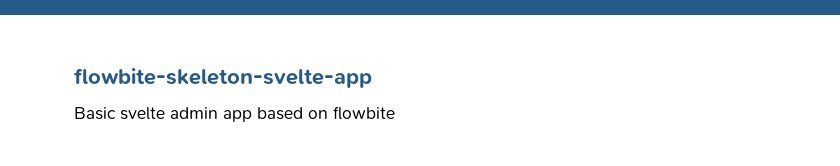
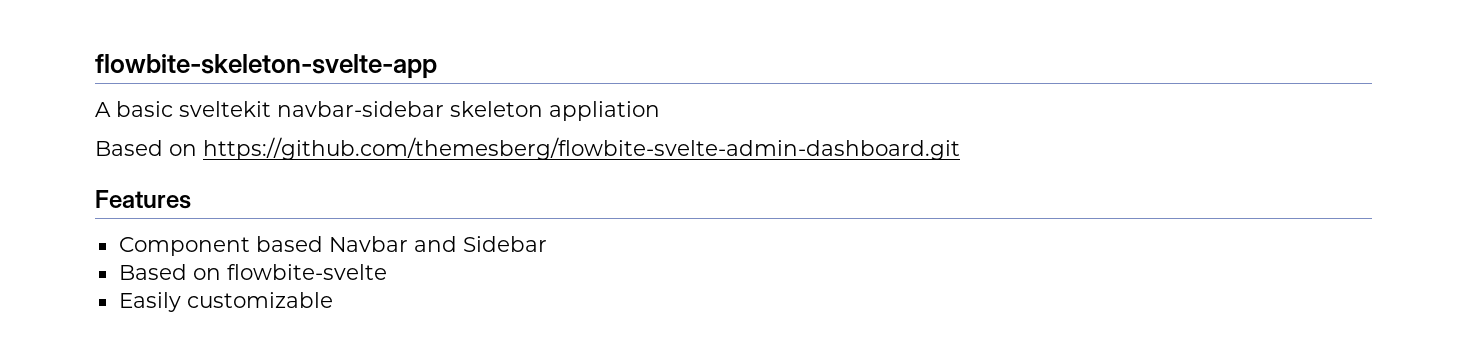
[74,106,395,122] Basic svelte admin app based on flowbite -> [95,101,660,121] [95,137,960,160] [95,190,191,209] [118,236,547,256] [118,264,387,280] [118,292,333,312] A basic sveltekit navbar-sidebar skeleton appliation // Based on https://github.com/themesberg/flowbite-svelte-admin-dashboard.git // Features // Component based Navbar and Sidebar // Based on flowbite-svelte // Easily customizable

